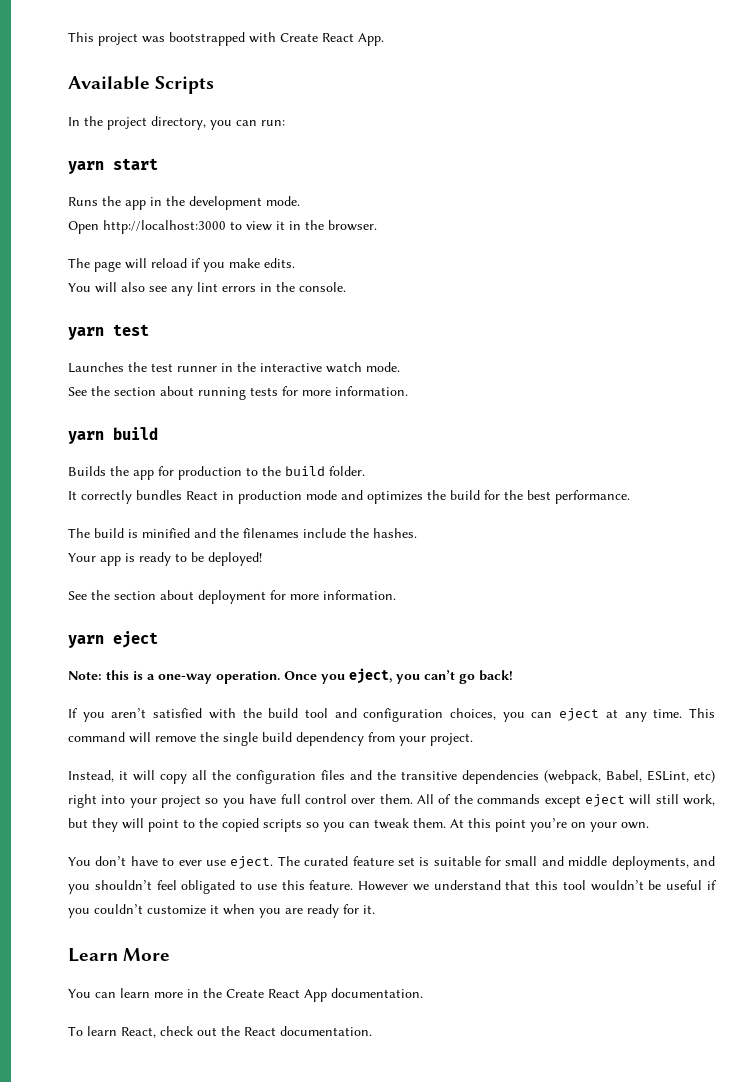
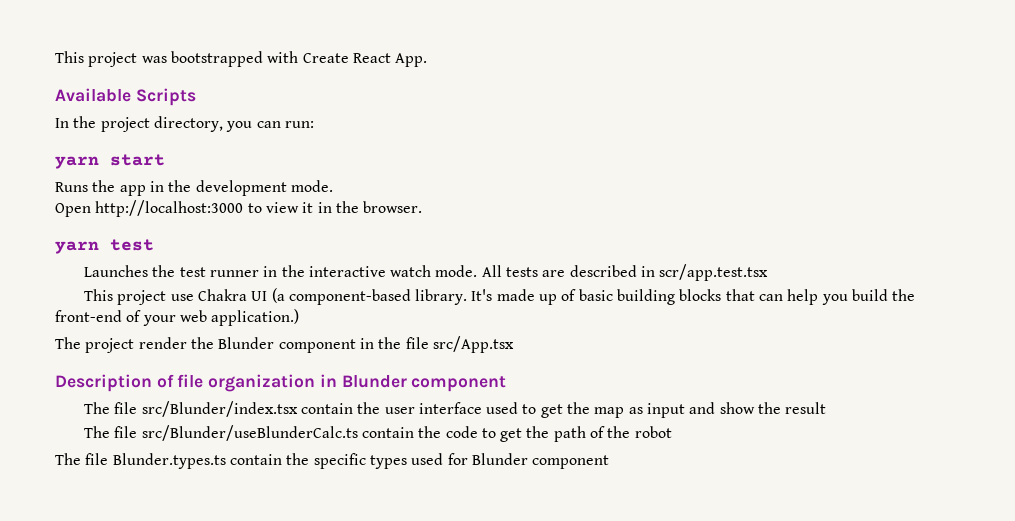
[68,258,295,272] [68,282,346,296] // The page will reload if you make edits. // You will also see any lint errors in the console. -> (423, 207) none
[68,386,408,400] [68,427,158,444] [68,466,365,480] [68,490,630,504] [68,528,417,538] [68,552,262,566] [68,590,396,604] [68,631,158,648] [68,668,513,684] [68,708,716,722] [68,732,473,746] [68,770,715,784] [68,794,715,808] [68,818,649,832] [68,856,716,870] [68,880,717,894] [68,904,375,918] [68,948,171,962] [68,988,423,1002] [68,1026,372,1038] // See the section about running tests for more information. // yarn build // Builds the app for production to the build folder. // It correctly bundles React in production mode and optimizes the build for the best performance. // The build is minified and the filenames include the hashes. // Your app is ready to be deployed! // See the section about deployment for more information. // yarn eject // Note: this is a one-way operation. Once you eject, you can’t go back! // If you aren’t satisfied with the build tool and configuration choices, you can eject at any time. This command will remove the single build dependency from your project. // Instead, it will copy all the configuration files and the transitive dependencies (webpack, Babel, ESLint, etc) right into your project so you have full control over them. All of the commands except eject will still work, but they will point to the copied scripts so you can tweak them. At this point you’re on your own. // You don’t have to ever use eject. The curated feature set is suitable for small and middle deployments, and you shouldn’t feel obligated to use this feature. However we understand that this tool wouldn’t be useful if you couldn’t customize it when you are ready for it. // Learn More // You can learn more in the Create React App documentation. // To learn React, check out the React documentation. -> [481,264,769,281] [83,288,916,305] [55,309,300,326] [55,336,514,353] [55,374,507,392] [83,401,827,418] [83,425,672,442] [55,453,610,469] All tests are described in scr/app.test.tsx // This project use Chakra UI (a component-based library. It's made up of basic building blocks that can help you build the front-end of your web application.) // The project render the Blunder component in the file src/App.tsx // Description of file organization in Blunder component // The file src/Blunder/index.tsx contain the user interface used to get the map as input and show the result // The file src/Blunder/useBlunderCalc.ts contain the code to get the path of the robot // The file Blunder.types.ts contain the specific types used for Blunder component

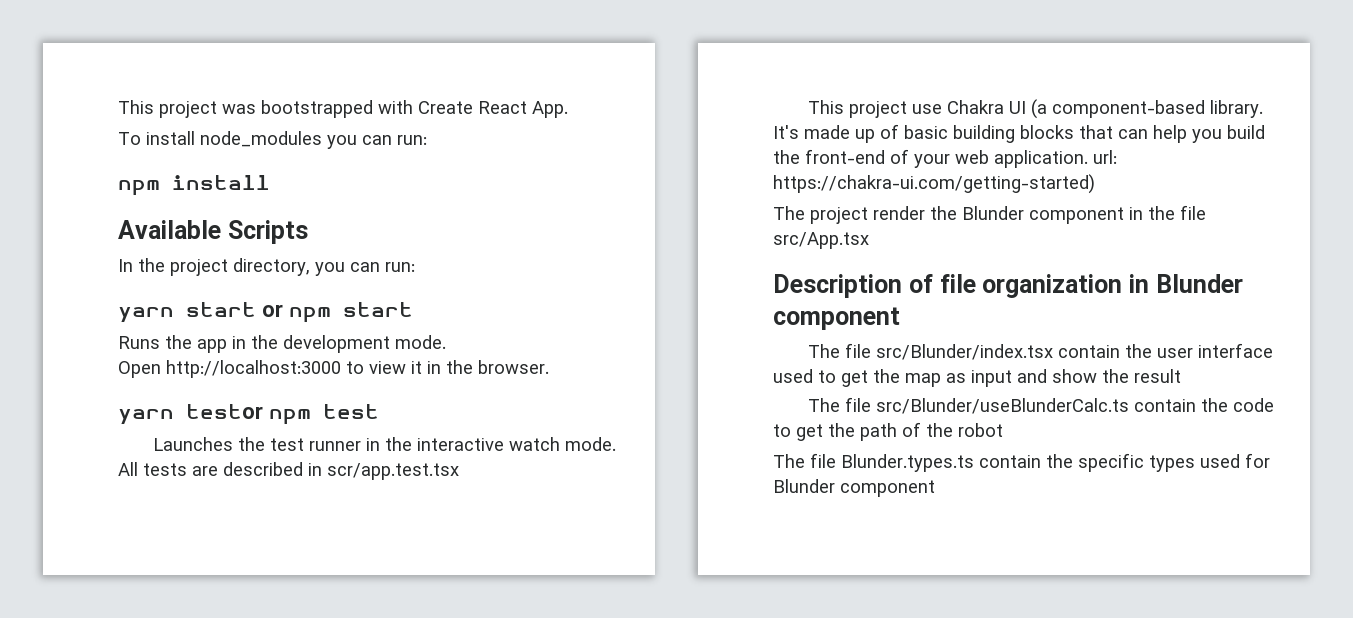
(428, 60) none -> [118,131,427,149] [118,175,270,196] // To install node_modules you can run: // npm install
(165, 160) none -> [261,302,413,323] or npm start
(99, 247) none -> [186,404,311,425] testor npm
[211,309,300,326] application.) -> [994,150,1117,168] [773,174,1095,194] application. url: https://chakra-ui.com/getting-started)

